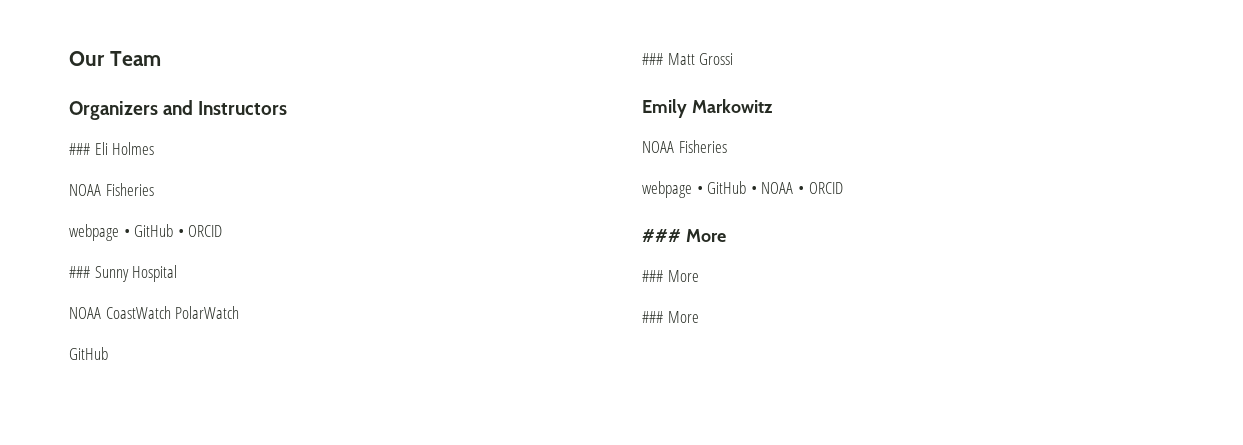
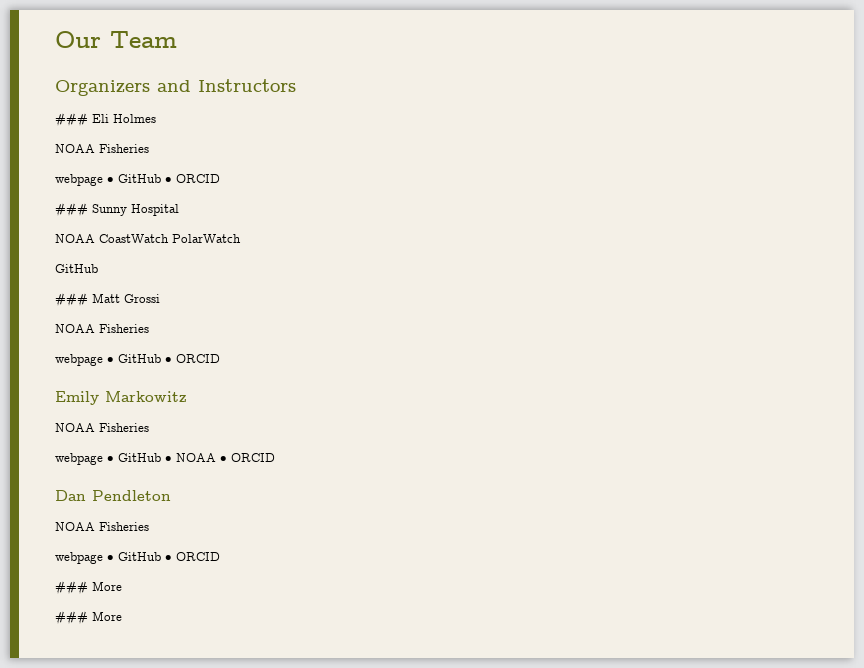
(734, 59) none -> [55,324,149,333] [55,354,220,366] // NOAA Fisheries // webpage • GitHub • ORCID
[642,229,726,242] ### More -> [55,490,171,501] [55,522,149,531] [55,552,220,564] Dan Pendleton // NOAA Fisheries // webpage • GitHub • ORCID

